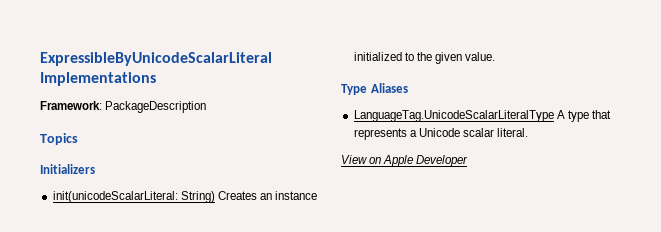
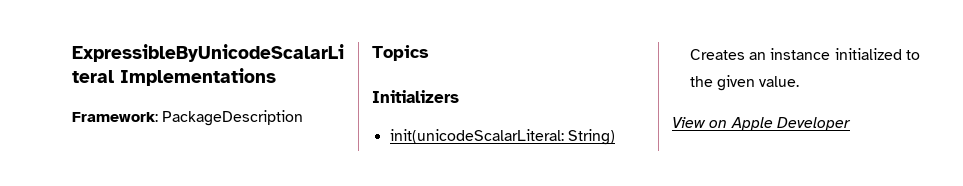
[341,83,408,95] [353,110,611,122] [353,128,529,140] // Type Aliases // LanguageTag.UnicodeScalarLiteralType A type that represents a Unicode scalar literal. -> (800, 81) none

